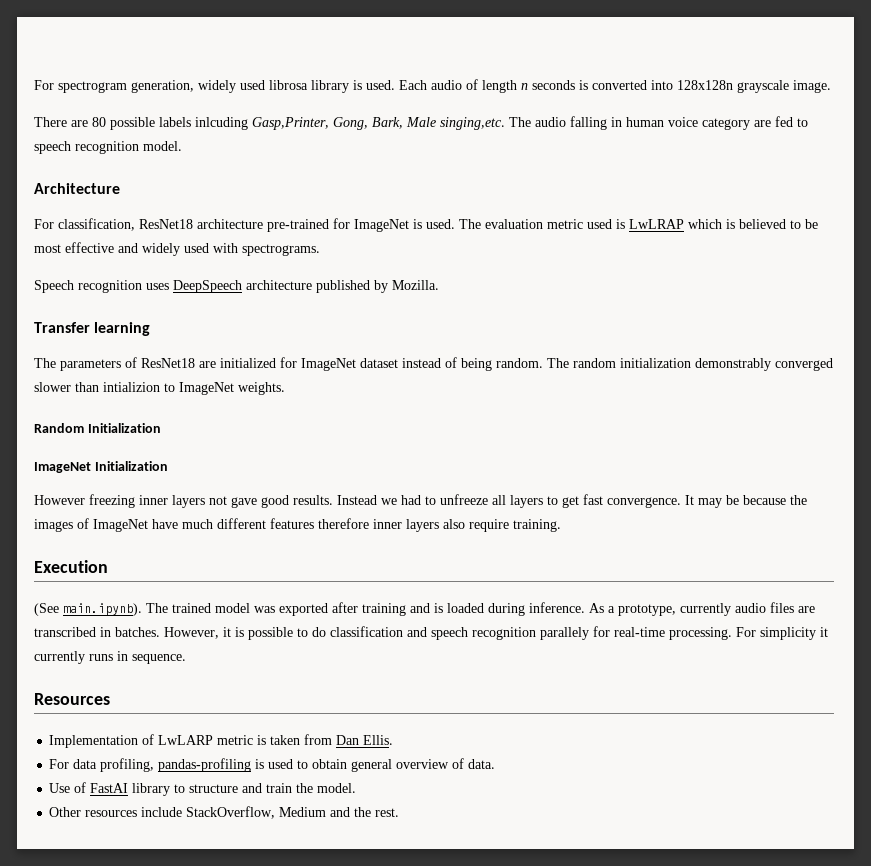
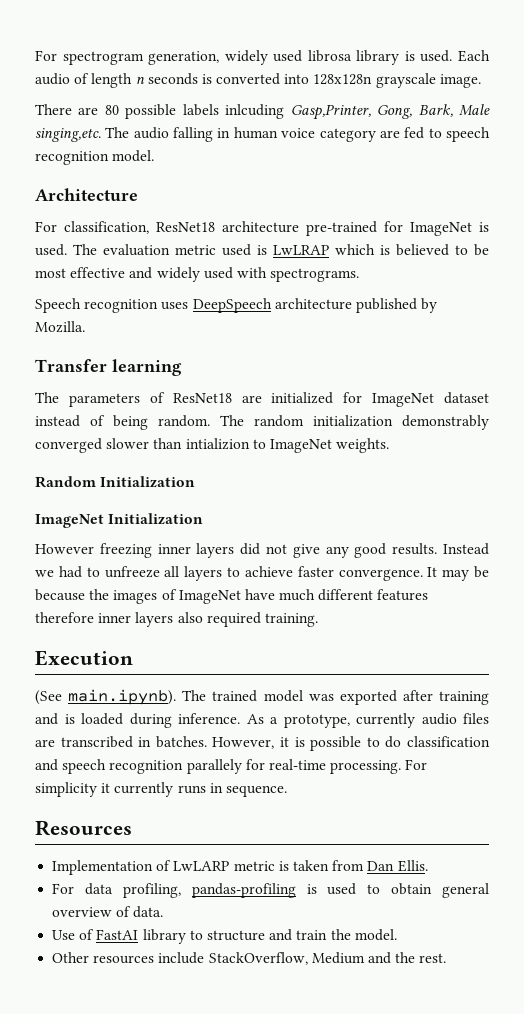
[209,496,257,508] not gave -> [240,543,349,558] did not give any
[562,494,603,508] get fast -> [244,566,334,577] achieve faster
[469,519,509,532] require -> [206,612,261,627] required

